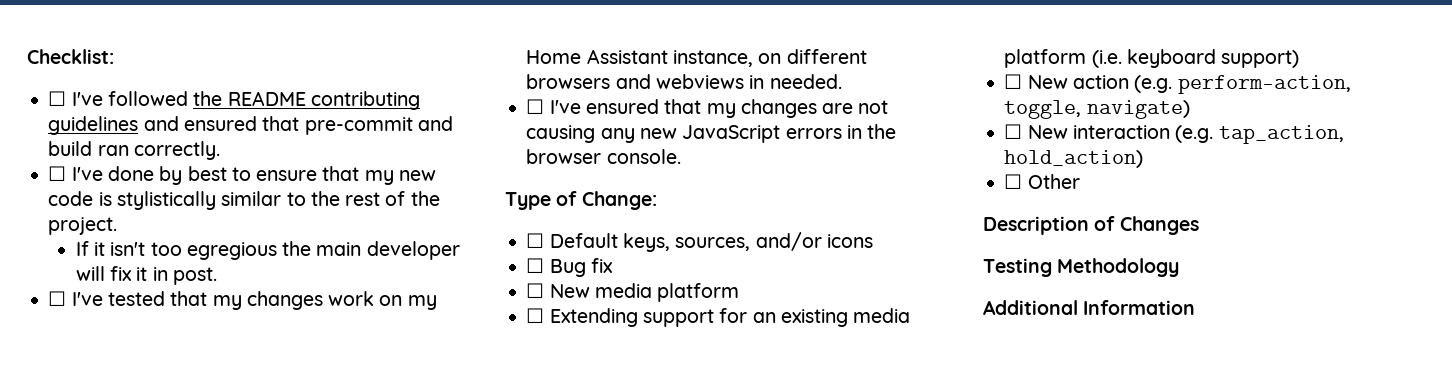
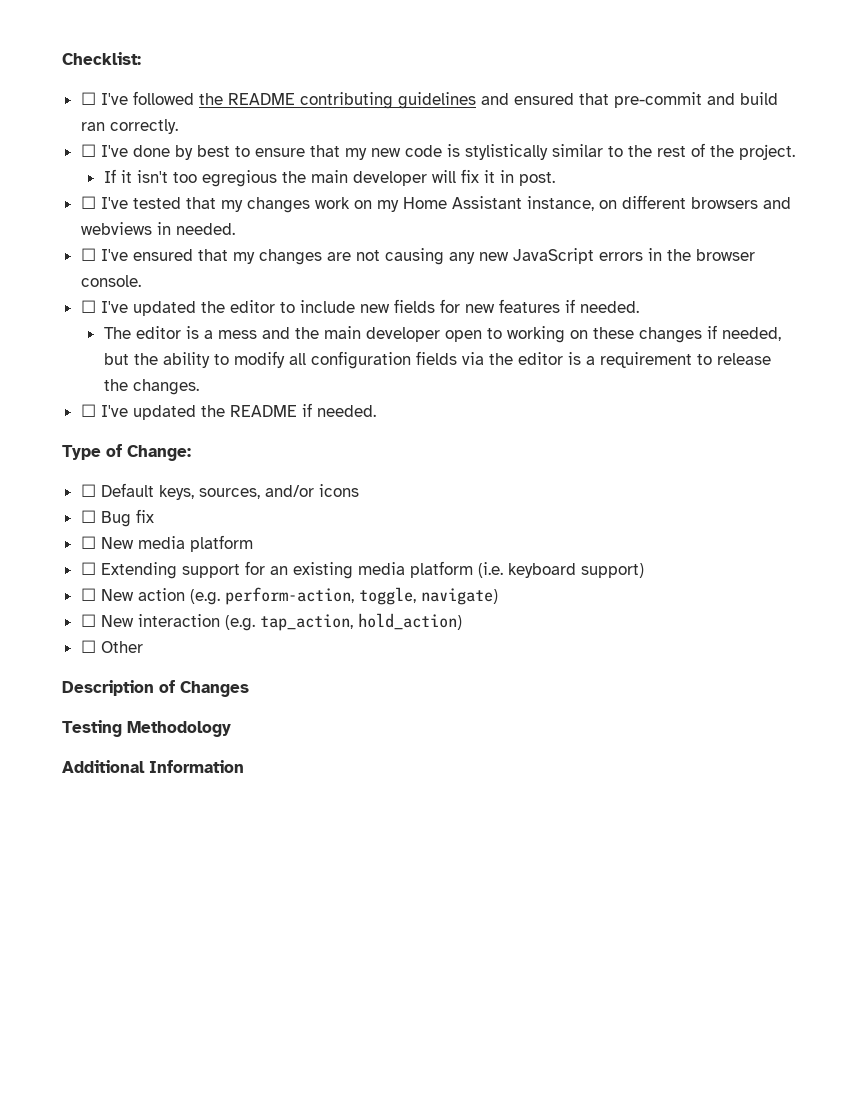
(681, 156) none -> [80,299,639,316] [103,325,781,343] [103,351,771,369] [103,379,199,395] [80,403,376,420] // ☐ I've updated the editor to include new fields for new features if needed. // The editor is a mess and the main developer open to working on these changes if needed, but the ability to modify all configuration fields via the editor is a requirement to release the changes. // ☐ I've updated the README if needed.

